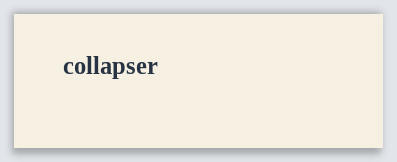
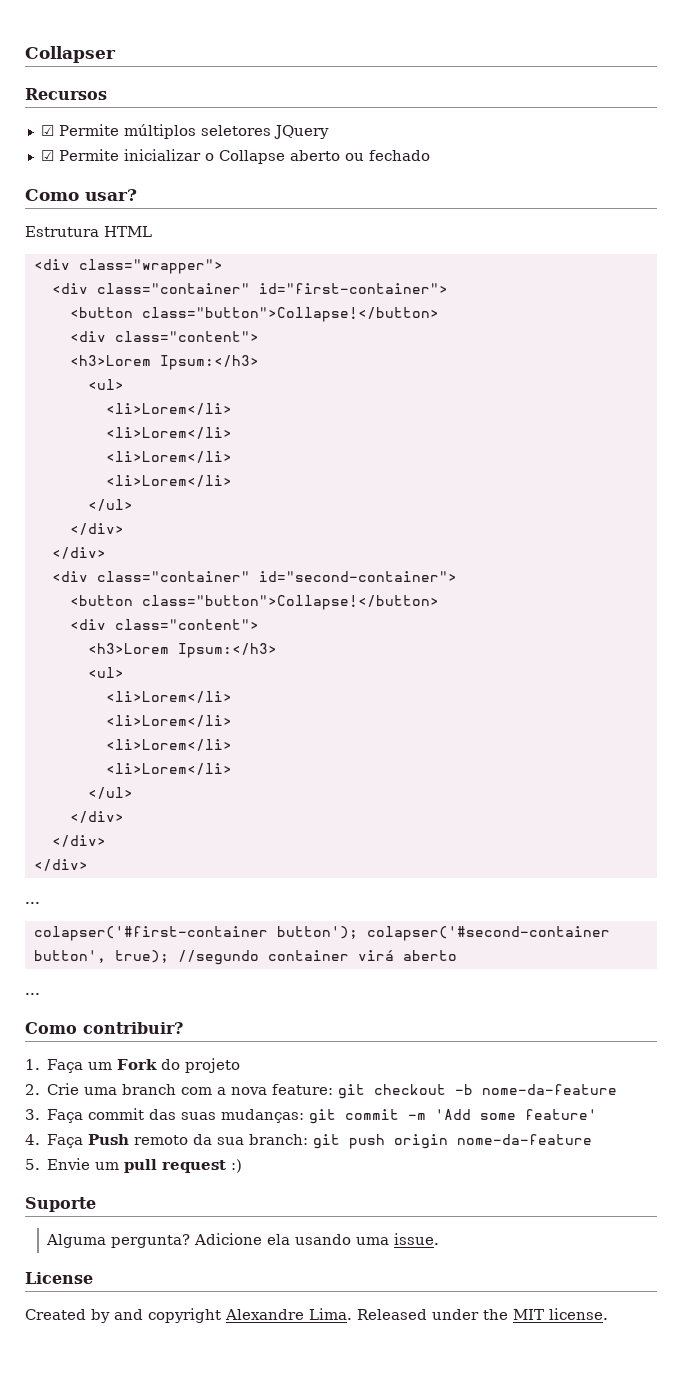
[63,56,158,79] collapser -> [25,46,116,63] [25,88,107,100] [40,124,329,139] [40,149,430,164] [25,189,137,201] [25,226,152,237] [33,259,223,274] [51,283,448,294] [69,307,439,322] [69,331,259,342] [69,355,259,370] [87,379,124,390] [105,403,232,415] [105,427,232,439] [105,451,232,463] [105,475,232,487] [87,499,133,511] [69,523,124,535] [51,547,106,559] [51,571,457,582] [69,595,439,610] [69,619,259,630] [87,643,277,658] [87,667,124,678] [105,691,232,703] [105,715,232,727] [105,739,232,751] [105,763,232,775] [87,787,133,799] [69,811,124,823] [51,835,106,847] [33,859,88,871] [25,902,40,904] [33,926,610,941] [33,950,457,965] [25,993,40,995] [25,1022,183,1034] [25,1058,241,1073] [25,1083,618,1099] [25,1108,598,1124] [25,1134,593,1149] [25,1158,243,1173] [25,1197,96,1212] [46,1233,440,1248] [25,1272,93,1284] [25,1308,608,1323] Collapser // Recursos // ☑ Permite múltiplos seletores JQuery // ☑ Permite inicializar o Collapse aberto ou fechado // Como usar? // Estrutura HTML // <div class="wrapper"> // <div class="container" id="first-container"> // <button class="button">Collapse!</button> // <div class="content"> // <h3>Lorem Ipsum:</h3> // <ul> // <li>Lorem</li> // <li>Lorem</li> // <li>Lorem</li> // <li>Lorem</li> // </ul> // </div> // </div> // <div class="container" id="second-container"> // <button class="button">Collapse!</button> // <div class="content"> // <h3>Lorem Ipsum:</h3> // <ul> // <li>Lorem</li> // <li>Lorem</li> // <li>Lorem</li> // <li>Lorem</li> // </ul> // </div> // </div> // </div> // ... // colapser('#first-container button'); colapser('#second-container button', true); //segundo container virá aberto // ... // Como contribuir? // 1. Faça um Fork do projeto // 2. Crie uma branch com a nova feature: git checkout -b nome-da-feature // 3. Faça commit das suas mudanças: git commit -m 'Add some feature' // 4. Faça Push remoto da sua branch: git push origin nome-da-feature // 5. Envie um pull request :) // Suporte // Alguma pergunta? Adicione ela usando uma issue. // License // Created by and copyright Alexandre Lima. Released under the MIT license.

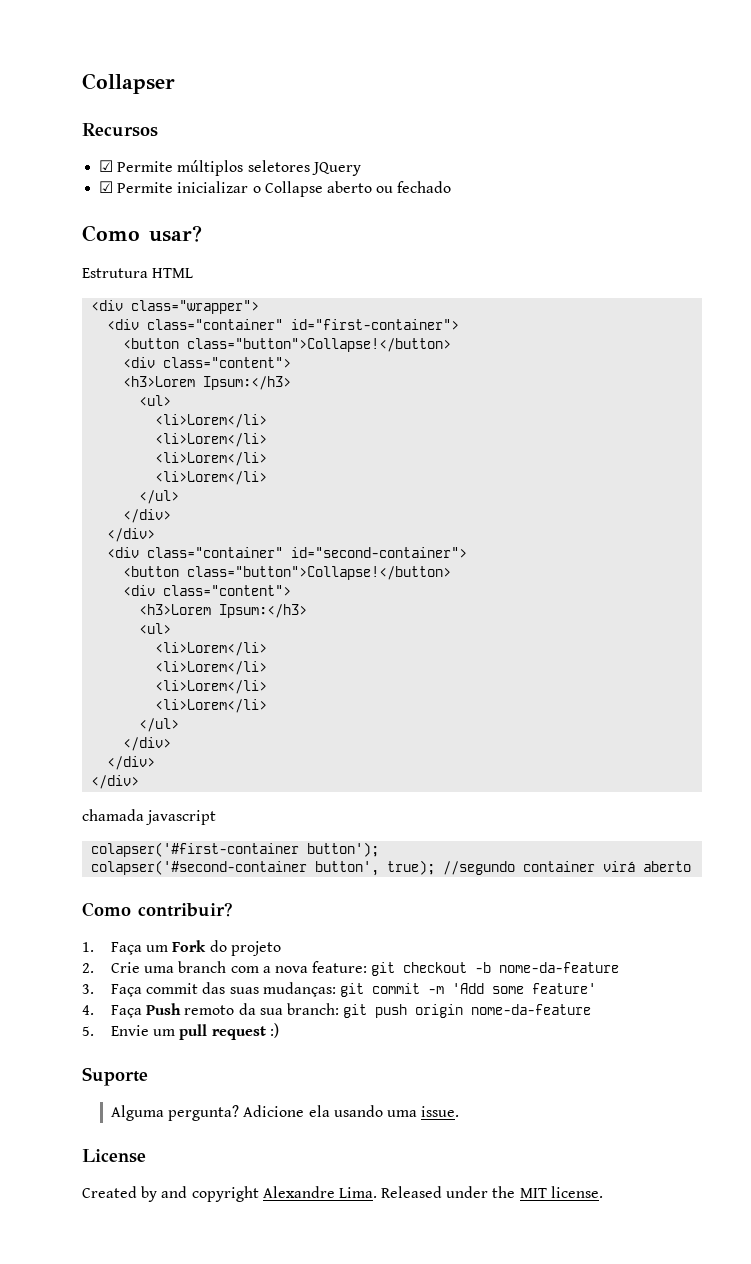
[25,902,40,904] ... -> [82,809,217,825] chamada javascript
(358, 932) none -> (380, 849) //
[25,993,40,995] // ... -> (692, 866) none

